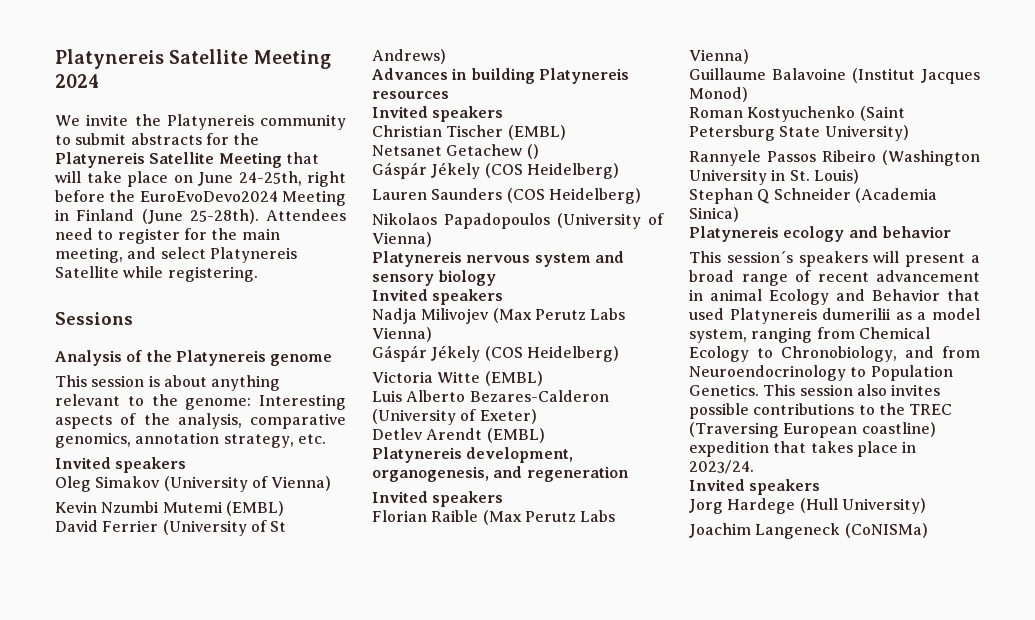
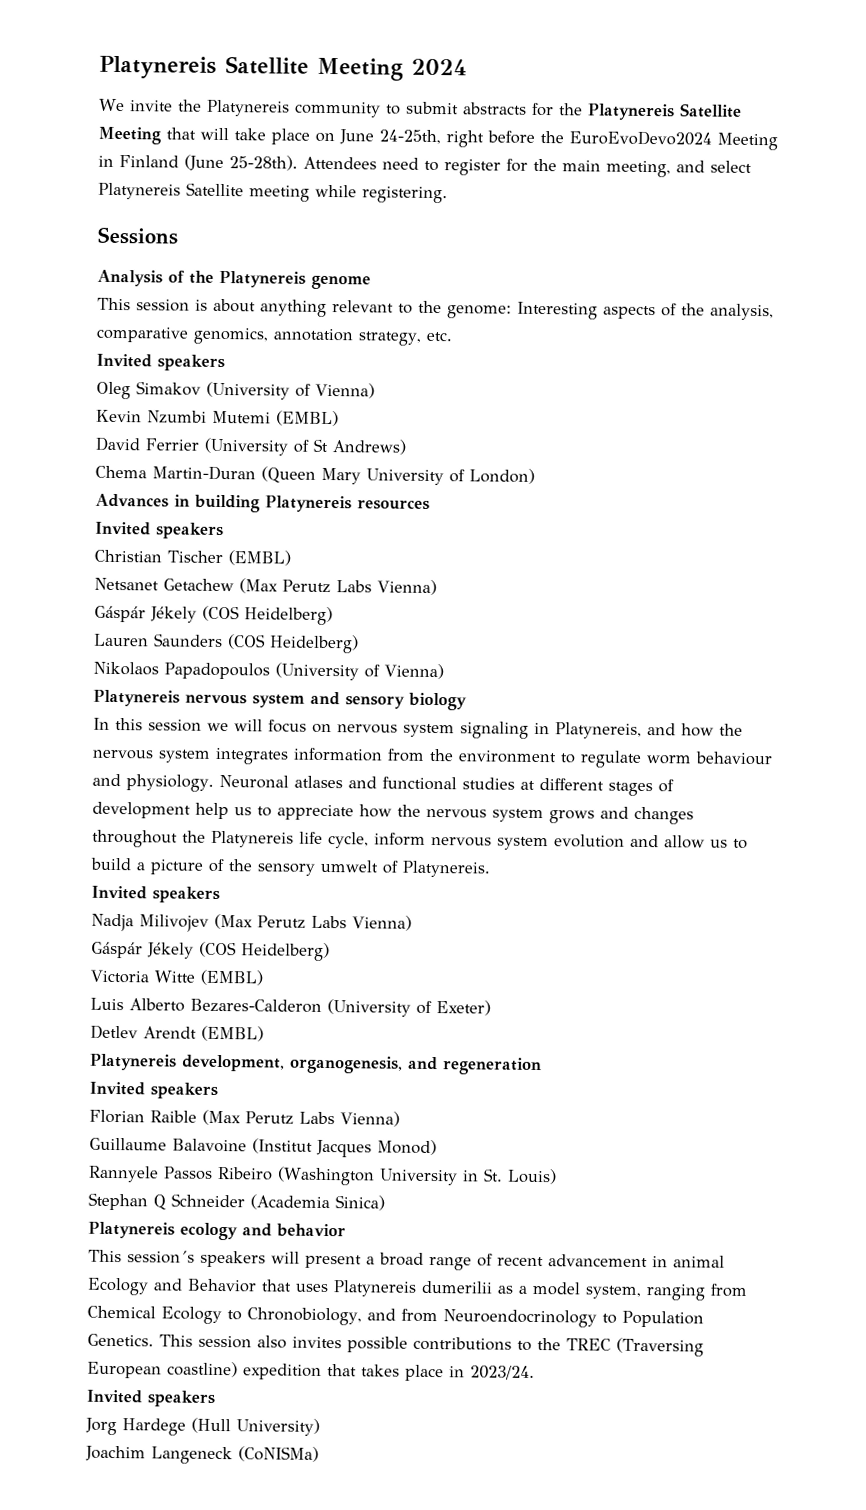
(119, 272) none -> [249,185,310,202] meeting
(446, 56) none -> [95,465,535,486] // Chema Martin-Duran (Queen Mary University of London)
[526,144,539,159] () -> [239,578,437,596] (Max Perutz Labs Vienna)
(497, 278) none -> [93,717,743,739] [92,747,773,768] [92,773,674,797] [92,801,694,825] [92,829,748,851] [90,857,490,878] // In this session we will focus on nervous system signaling in Platynereis, and how the nervous system integrates information from the environment to regulate worm behaviour and physiology. Neuronal atlases and functional studies at different stages of development help us to appreciate how the nervous system grows and changes throughout the Platynereis life cycle, inform nervous system evolution and allow us to build a picture of the sensory umwelt of Platynereis.
[689,106,905,122] [689,125,909,141] // Roman Kostyuchenko (Saint Petersburg State University) -> (437, 1147) none
[689,308,724,320] used -> [295,1283,329,1293] uses

